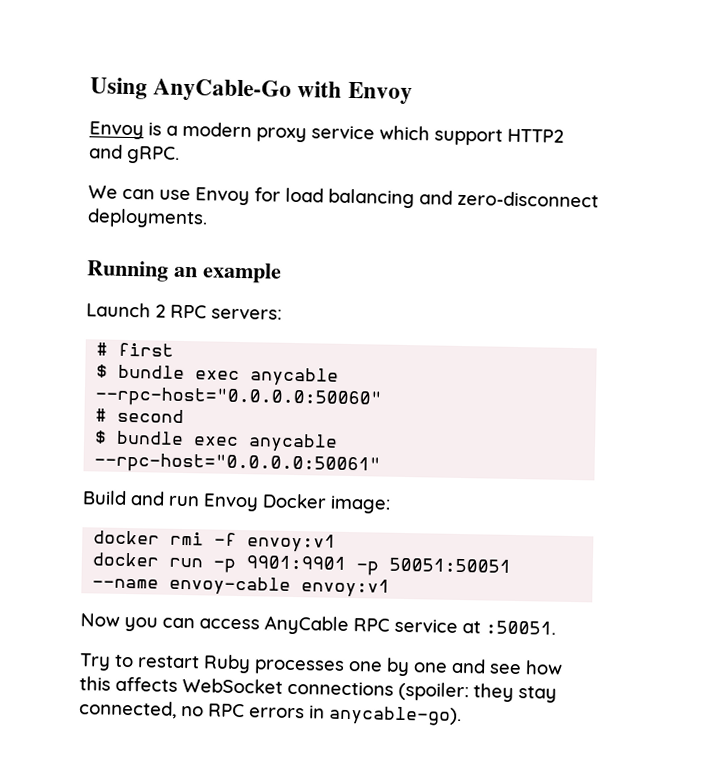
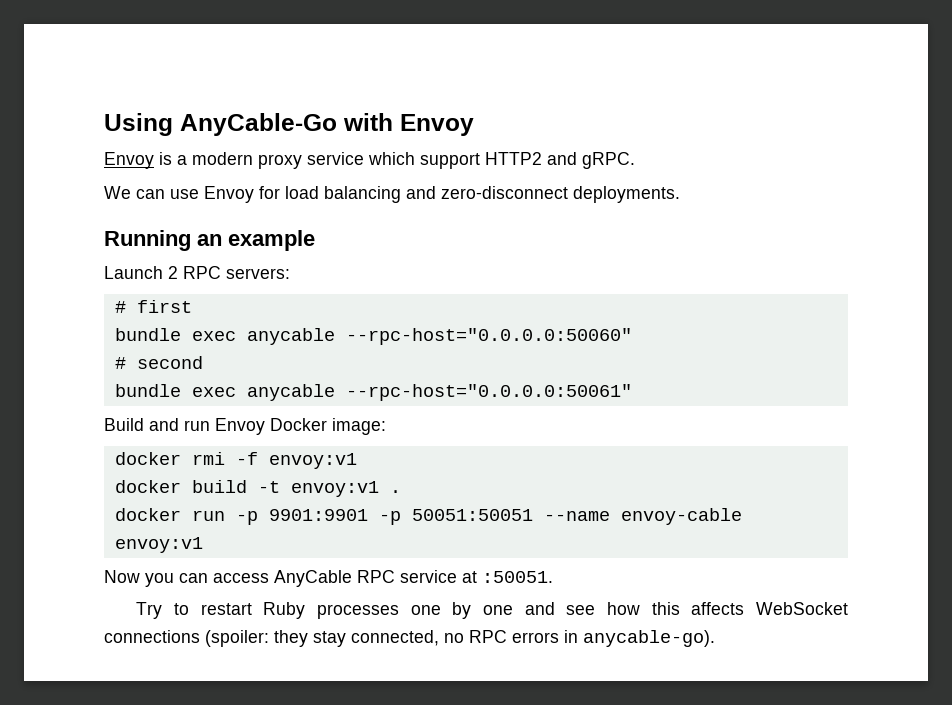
[96,364,109,378] $ -> (192, 306) none
[94,430,108,444] $ -> (203, 362) none
(337, 543) none -> [114,480,401,497] // docker build -t envoy:v1 .

